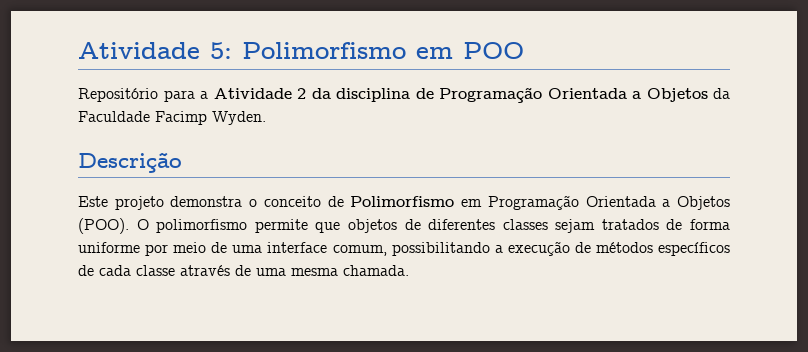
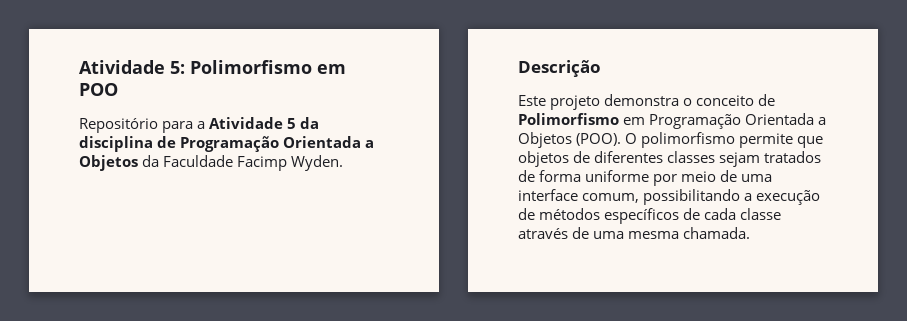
[297,88,306,99] 2 -> [287,118,297,129] 5

